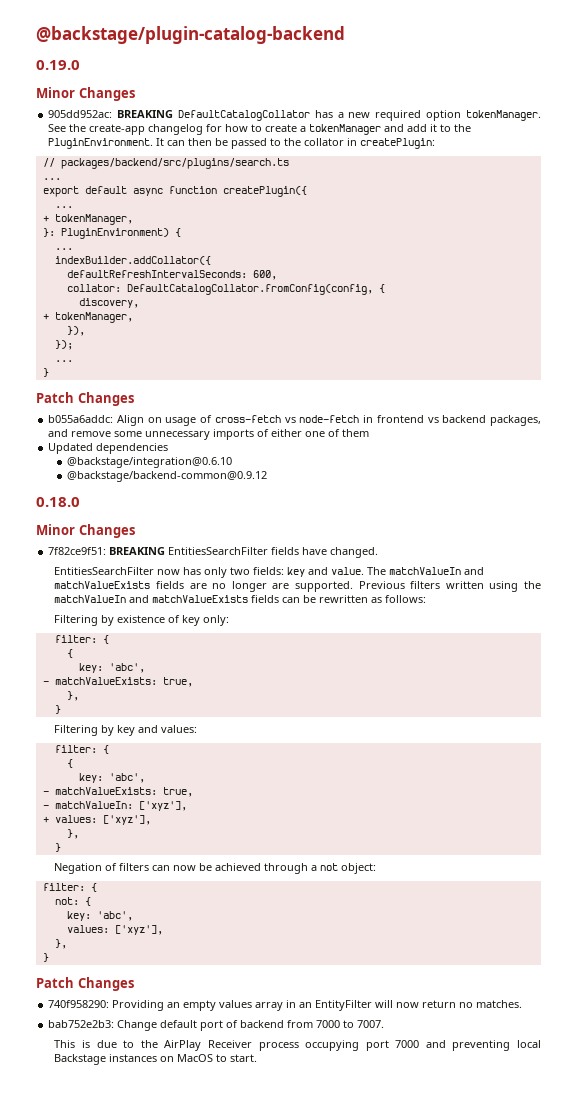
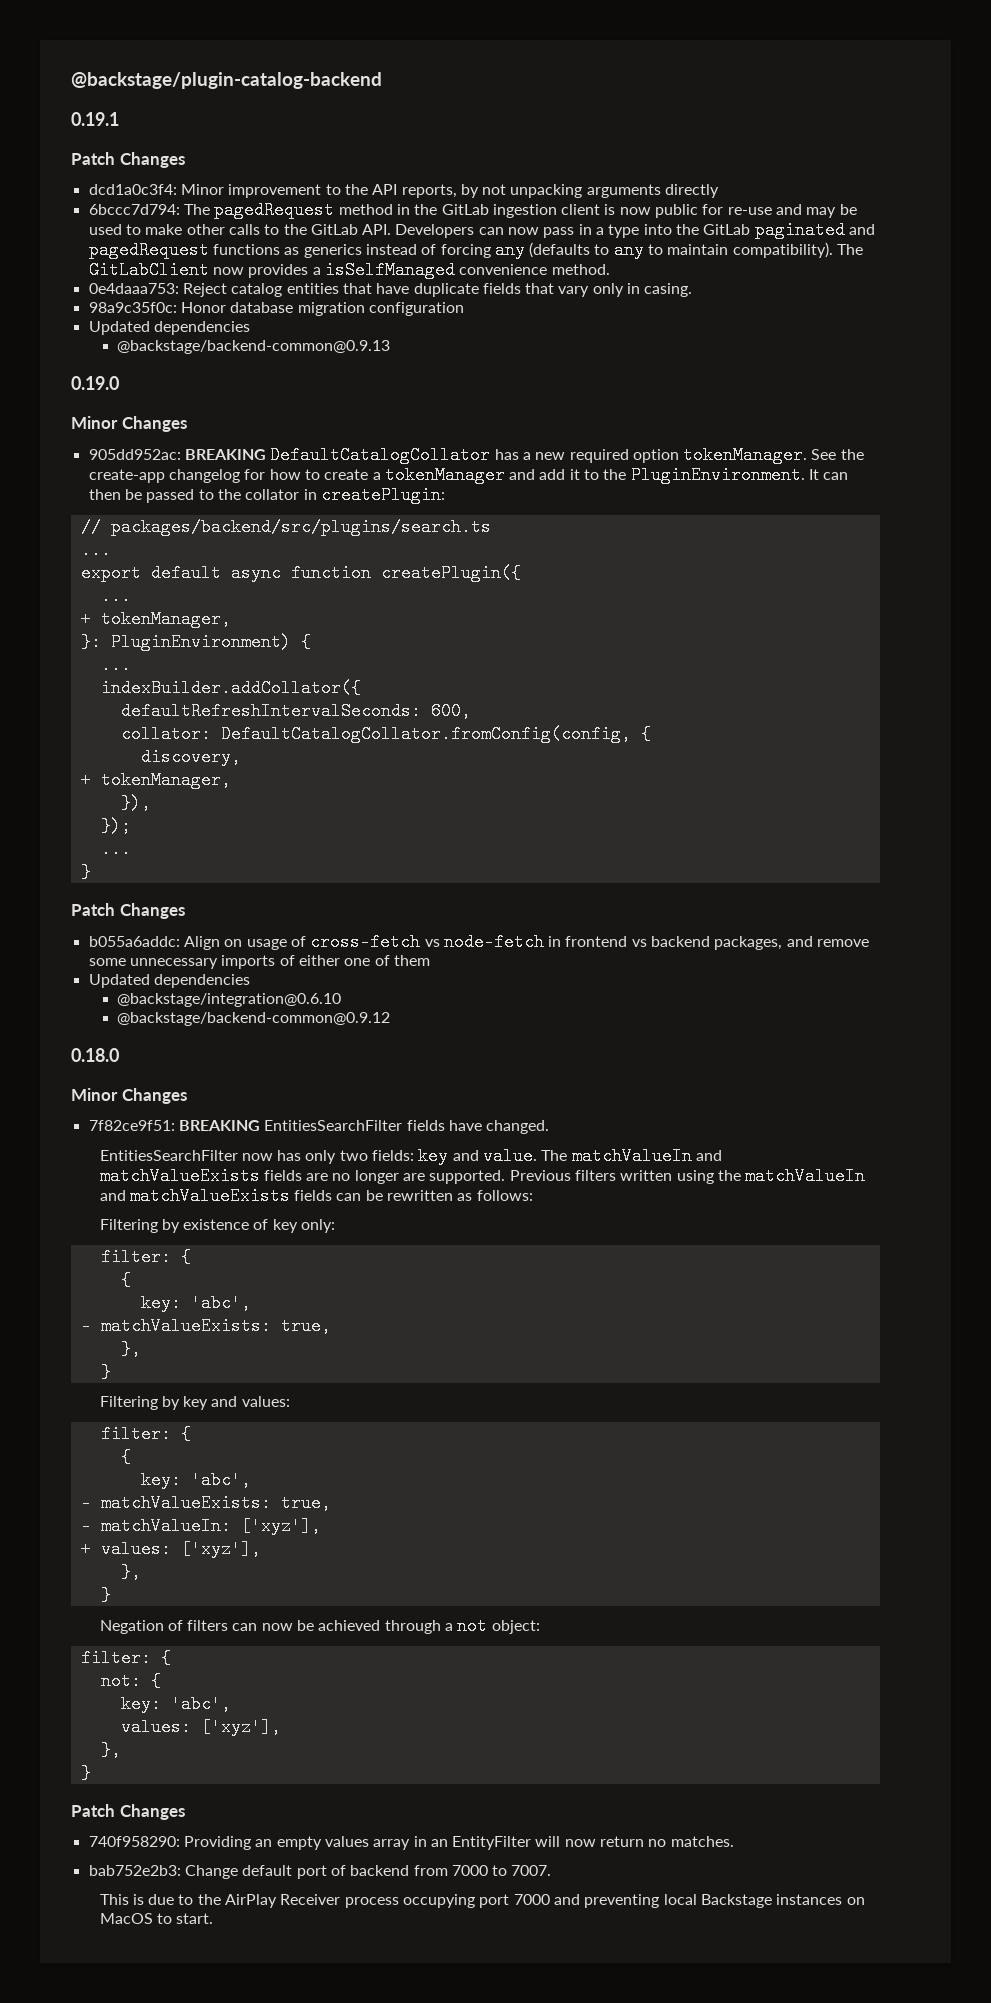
(345, 35) none -> [71,112,119,126] [71,152,185,168] [88,184,720,198] [88,201,857,219] [88,221,876,239] [88,241,864,259] [88,261,610,279] [88,283,693,297] [88,302,464,316] [88,321,250,335] [117,340,391,354] // 0.19.1 // Patch Changes // dcd1a0c3f4: Minor improvement to the API reports, by not unpacking arguments directly // 6bccc7d794: The pagedRequest method in the GitLab ingestion client is now public for re-use and may be used to make other calls to the GitLab API. Developers can now pass in a type into the GitLab paginated and pagedRequest functions as generics instead of forcing any (defaults to any to maintain compatibility). The GitLabClient now provides a isSelfManaged convenience method. // 0e4daaa753: Reject catalog entities that have duplicate fields that vary only in casing. // 98a9c35f0c: Honor database migration configuration // Updated dependencies // @backstage/backend-common@0.9.13

